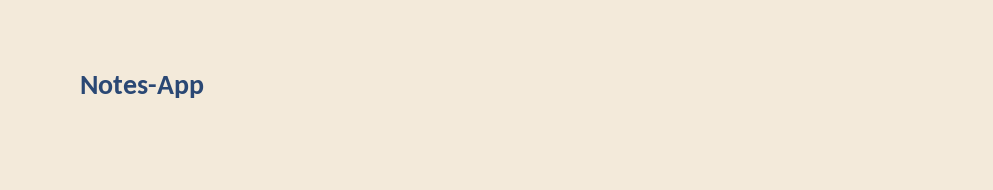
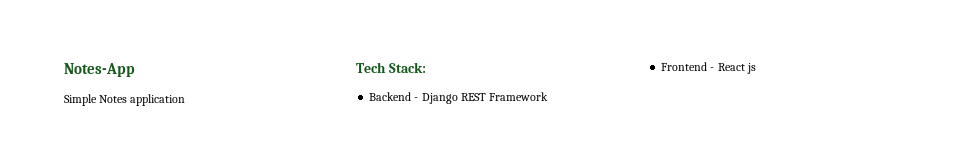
(204, 87) none -> [64,94,186,106] [356,62,426,73] [369,92,549,104] [661,62,756,74] // Simple Notes application // Tech Stack: // Backend - Django REST Framework // Frontend - React js

